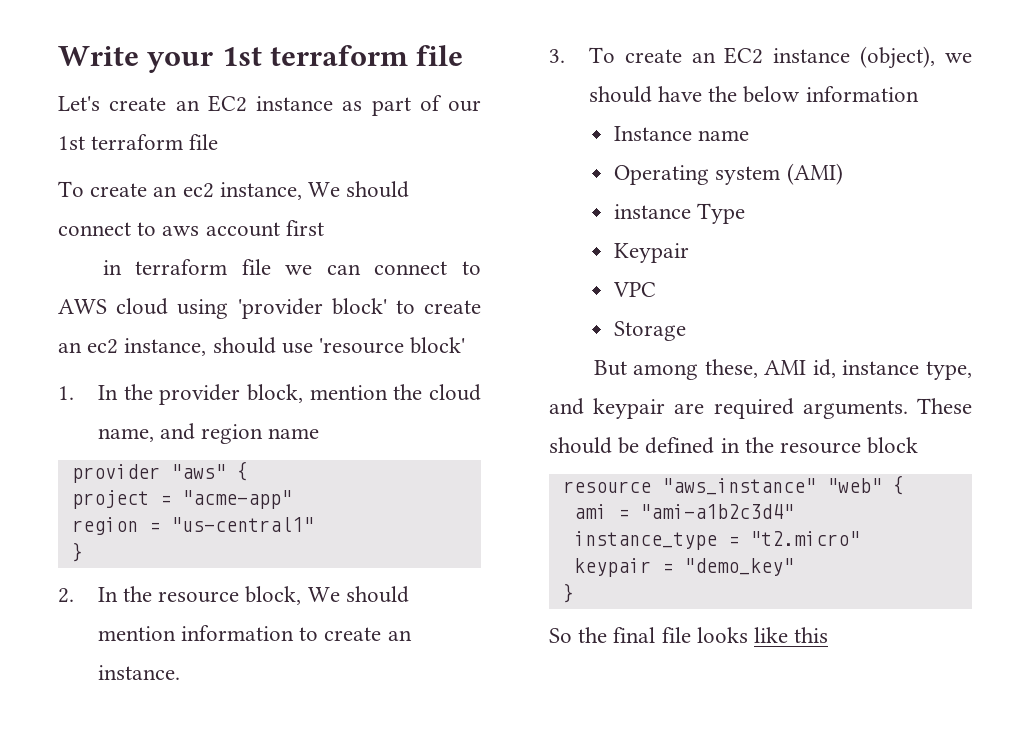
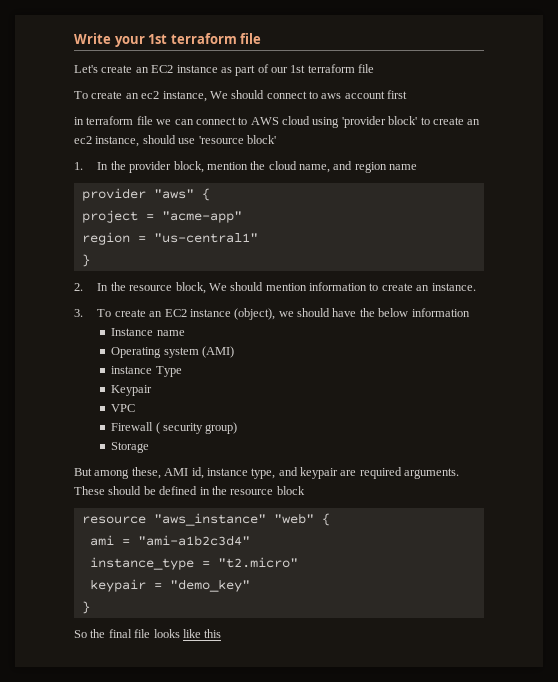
(657, 289) none -> [111,422,238,434] // Firewall ( security group)

